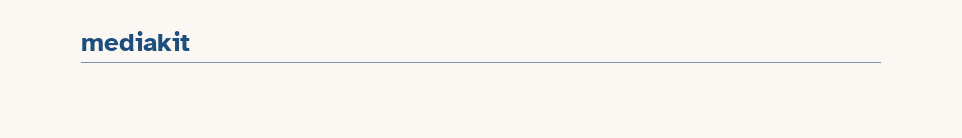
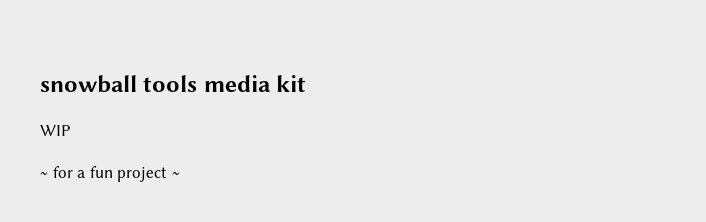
[81,31,190,51] mediakit -> [40,75,307,93] [40,125,71,136] [40,166,180,182] snowball tools media kit // WIP // ~ for a fun project ~

